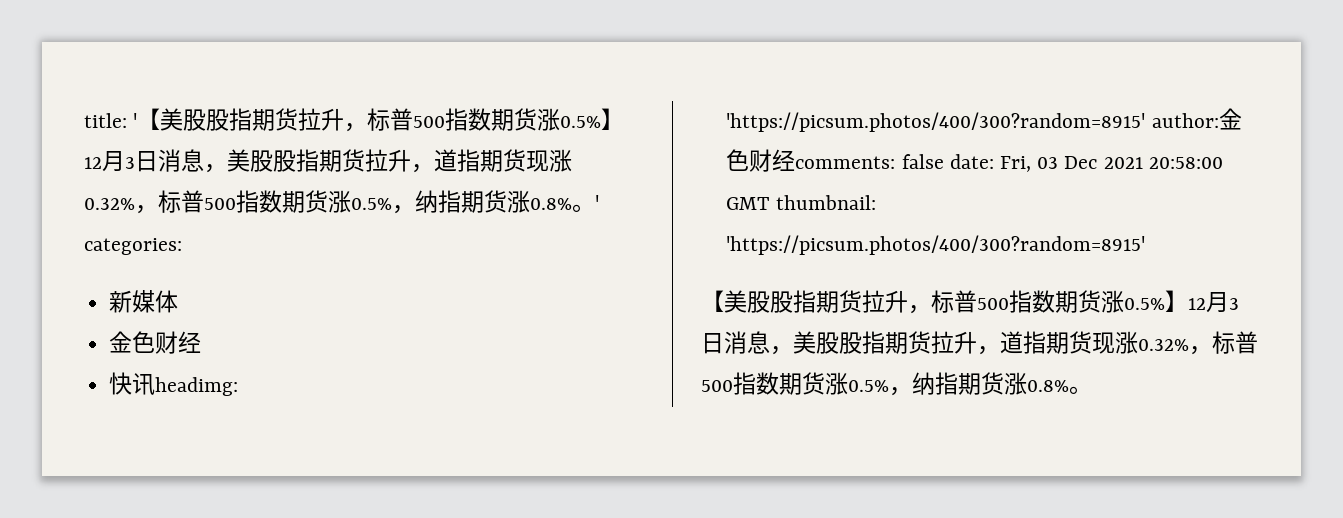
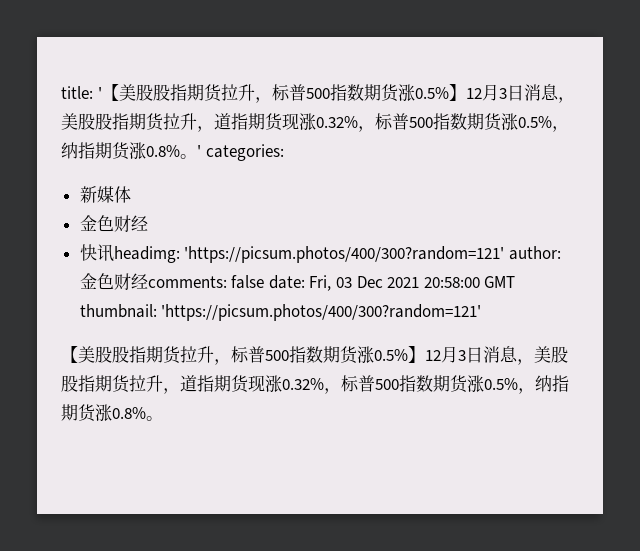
[726,112,1146,132] 'https://picsum.photos/400/300?random=8915' -> [184,246,505,263] 'https://picsum.photos/400/300?random=121'
[726,235,1146,255] 'https://picsum.photos/400/300?random=8915' -> [161,304,482,321] 'https://picsum.photos/400/300?random=121'

